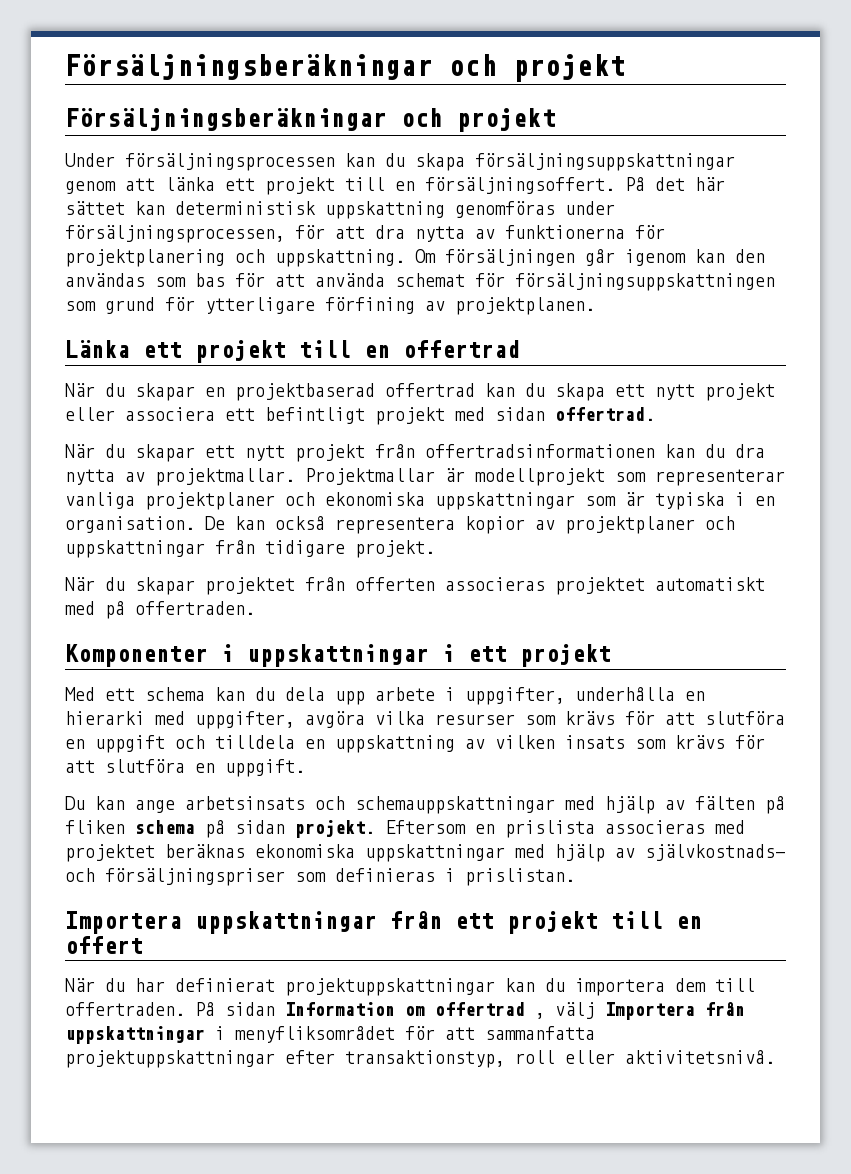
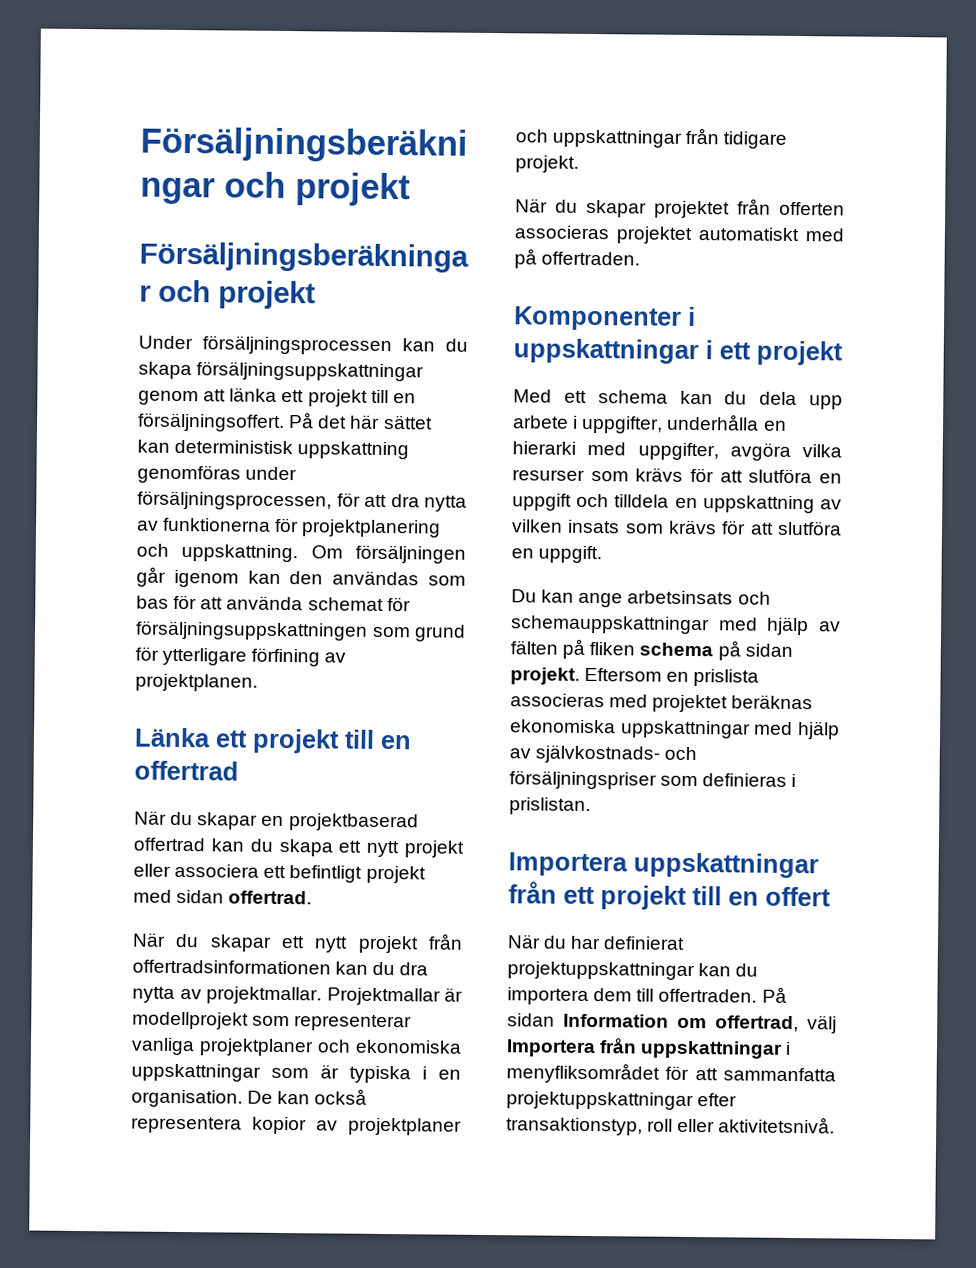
[435,1002,545,1019] offertrad , -> [715,1015,799,1033] offertrad,

